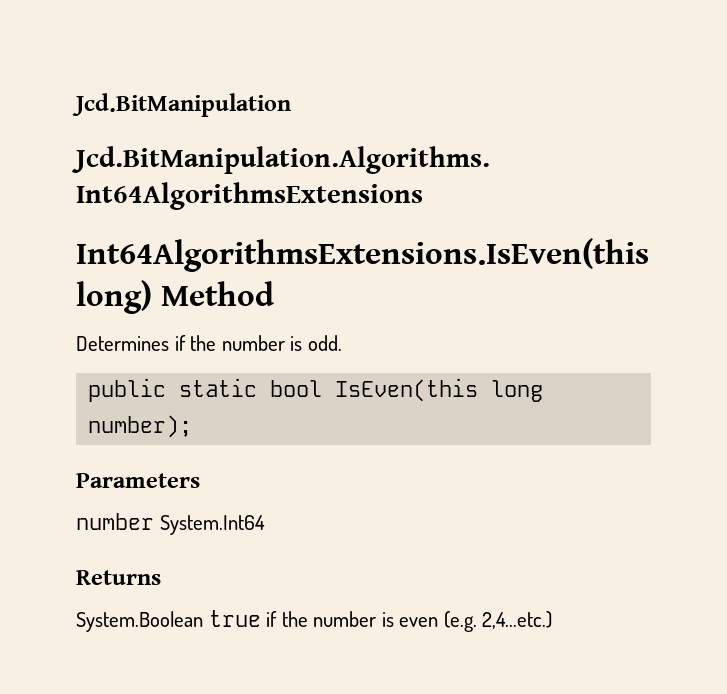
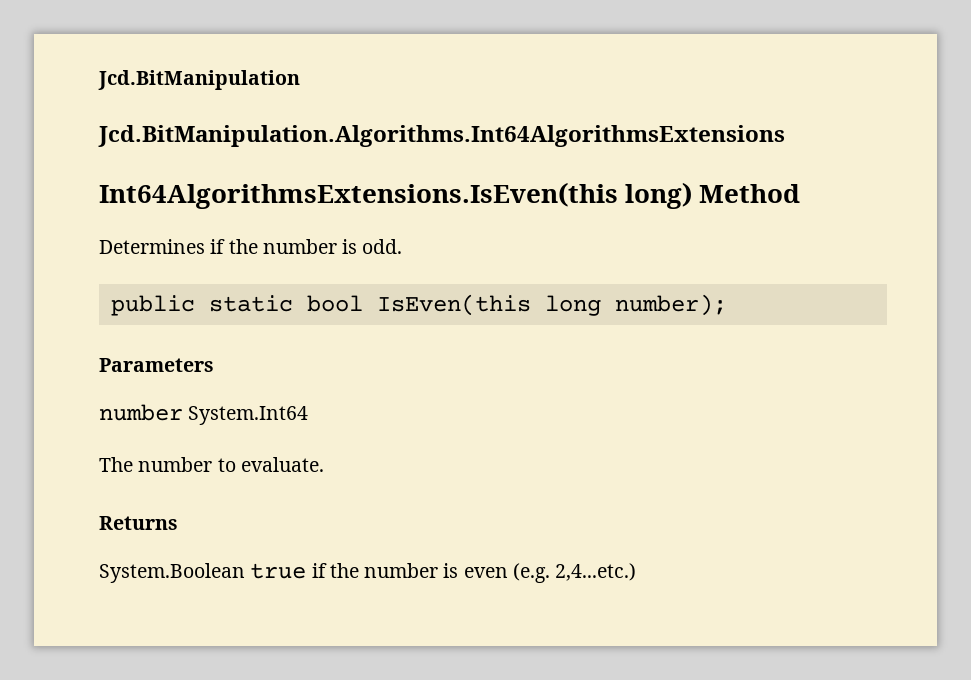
(265, 525) none -> [99,457,324,472] // The number to evaluate.

